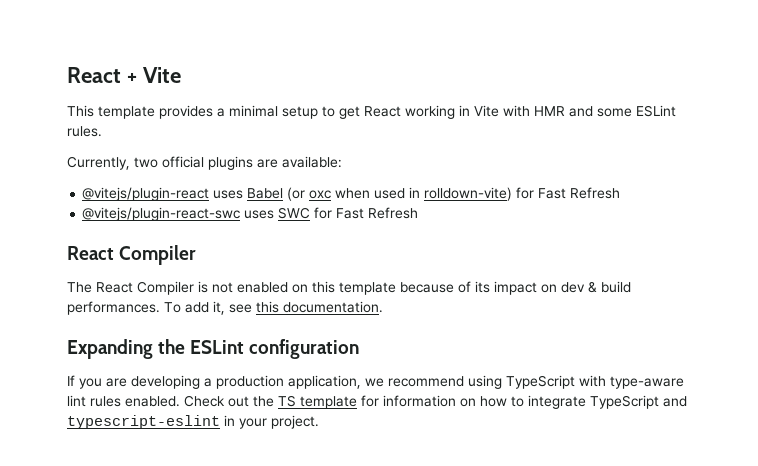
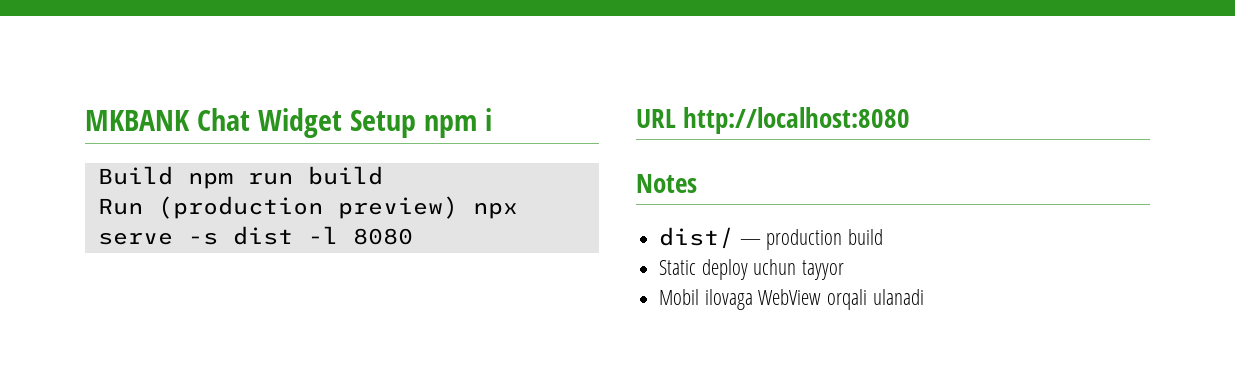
[67,67,181,83] [67,105,676,119] [67,126,102,137] [67,156,342,170] [82,187,621,201] [82,207,419,221] [67,245,197,265] [67,281,631,295] [67,301,383,315] [67,339,360,359] [67,375,684,389] [67,395,687,409] [67,415,319,429] React + Vite // This template provides a minimal setup to get React working in Vite with HMR and some ESLint rules. // Currently, two official plugins are available: // @vitejs/plugin-react uses Babel (or oxc when used in rolldown-vite) for Fast Refresh // @vitejs/plugin-react-swc uses SWC for Fast Refresh // React Compiler // The React Compiler is not enabled on this template because of its impact on dev & build performances. To add it, see this documentation. // Expanding the ESLint configuration // If you are developing a production application, we recommend using TypeScript with type-aware lint rules enabled. Check out the TS template for information on how to integrate TypeScript and typescript-eslint in your project. -> [85,108,492,138] [97,166,383,189] [97,196,518,219] [97,226,413,245] [636,107,911,134] [636,174,697,193] [659,227,884,250] [659,259,845,280] [659,289,924,310] MKBANK Chat Widget Setup npm i // Build npm run build // Run (production preview) npx serve -s dist -l 8080 // URL http://localhost:8080 // Notes // dist/ — production build // Static deploy uchun tayyor // Mobil ilovaga WebView orqali ulanadi

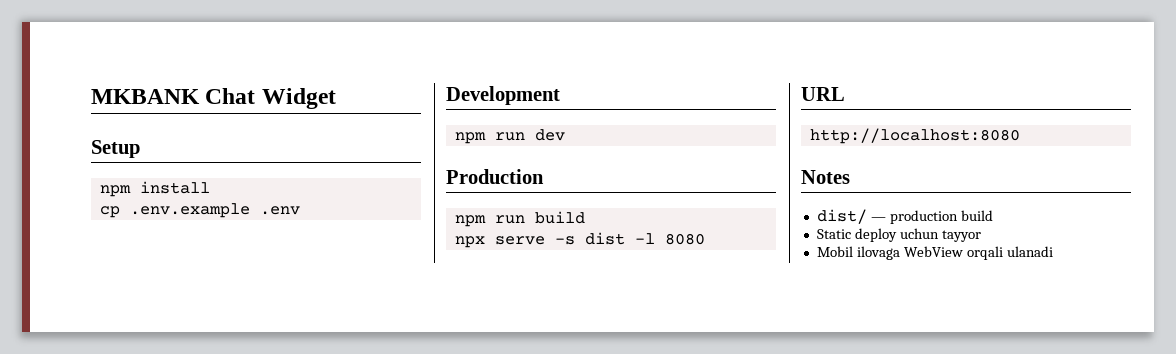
(342, 123) none -> (336, 98) //
[423,108,492,138] [97,166,173,185] npm i // Build -> [99,181,210,197] [99,203,300,218] [446,86,560,105] [454,129,565,144] [446,169,544,184] // npm install // cp .env.example .env // Development // npm run dev // Production //
[97,196,458,219] Run (production preview) -> (585, 217) none
(676, 118) none -> (845, 94) //

